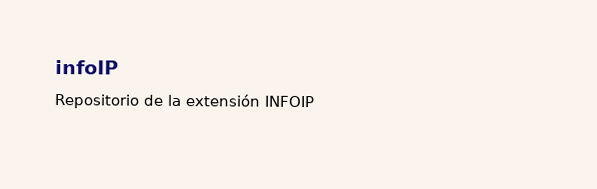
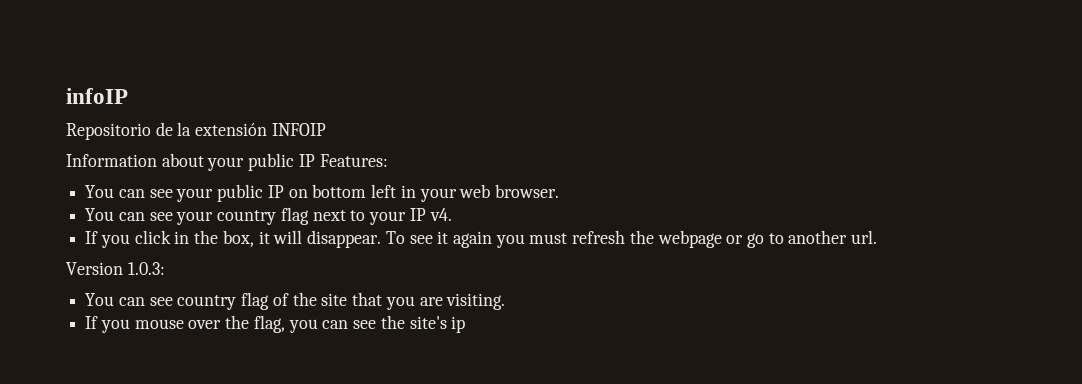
(314, 101) none -> [66,153,388,171] [85,184,559,202] [85,207,452,225] [85,230,878,248] [66,262,165,275] [85,292,506,310] [85,315,466,333] // Information about your public IP Features: // You can see your public IP on bottom left in your web browser. // You can see your country flag next to your IP v4. // If you click in the box, it will disappear. To see it again you must refresh the webpage or go to another url. // Version 1.0.3: // You can see country flag of the site that you are visiting. // If you mouse over the flag, you can see the site's ip

